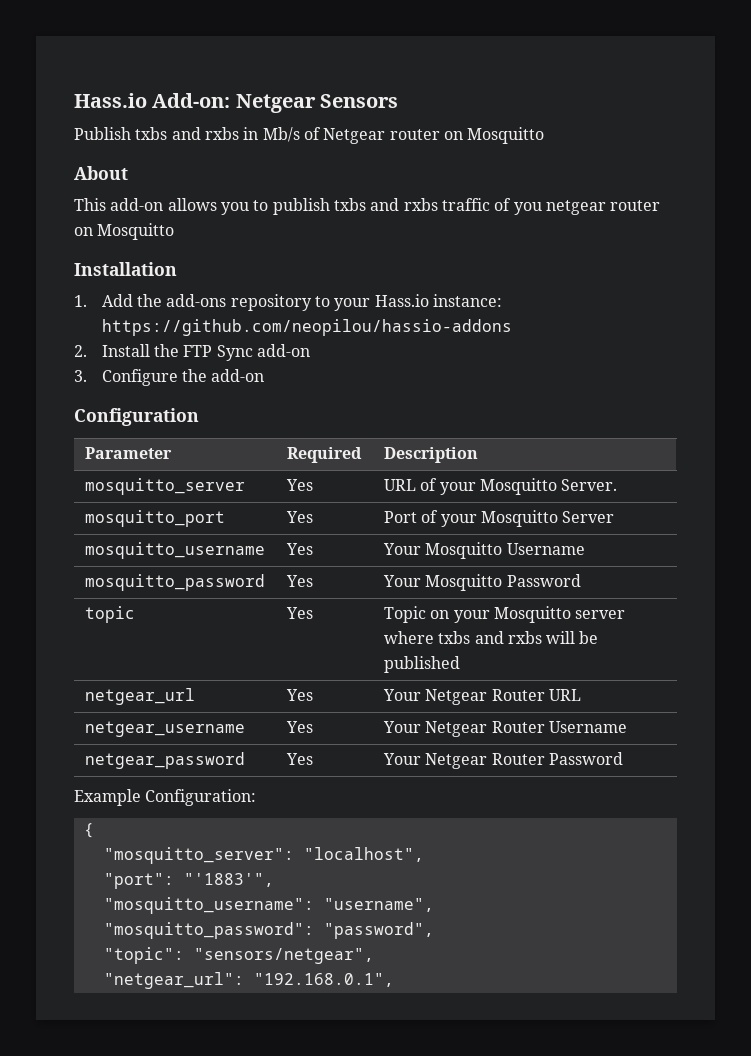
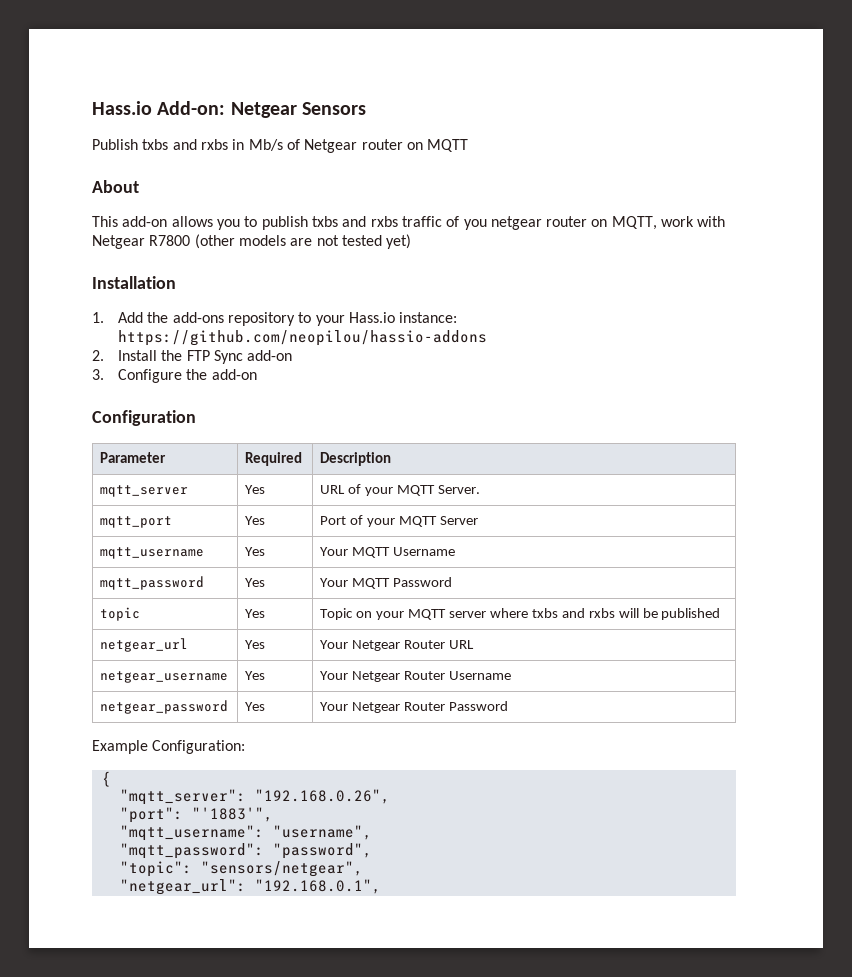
[467,127,545,144] Mosquitto -> [427,139,469,152] MQTT
[97,223,175,240] Mosquitto -> [611,216,726,230] [92,234,412,249] MQTT, work with Netgear R7800 (other models are not tested yet)
[84,478,245,495] mosquitto_server -> [100,485,189,497] mqtt_server
[479,478,557,495] Mosquitto -> [397,485,436,496] MQTT
[84,510,225,527] mosquitto_port -> [100,516,173,528] mqtt_port
[480,510,558,527] Mosquitto -> [399,516,438,527] MQTT
[84,542,265,559] [285,543,313,555] [382,542,585,559] [84,574,265,591] [285,575,313,587] [382,574,503,591] mosquitto_username | Yes | Your Mosquitto Username // mosquitto_password | Yes | Your Mosquitto -> [100,547,205,559] [245,547,266,556] [320,547,456,558] [100,576,205,590] [245,578,266,587] [320,578,391,589] mqtt_username | Yes | Your MQTT Username // mqtt_password | Yes | Your MQTT
[493,606,571,623] Mosquitto -> [408,609,447,620] MQTT
[103,847,424,864] "mosquitto_server": "localhost", -> [119,789,390,805] "mqtt_server": "192.168.0.26",
[103,897,314,914] "mosquitto_username": -> [119,825,264,841] "mqtt_username":
[103,922,314,939] "mosquitto_password": -> [119,843,264,859] "mqtt_password":

